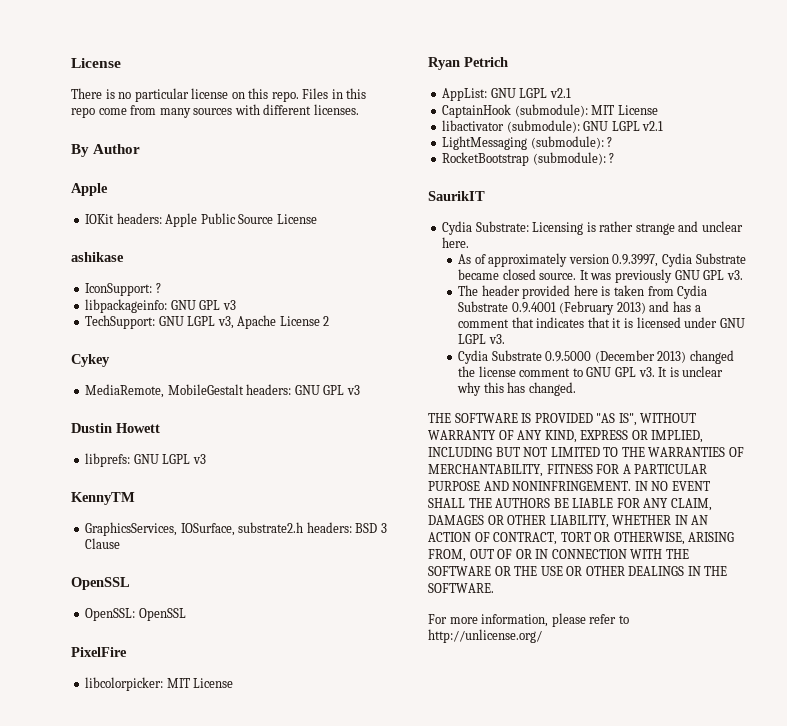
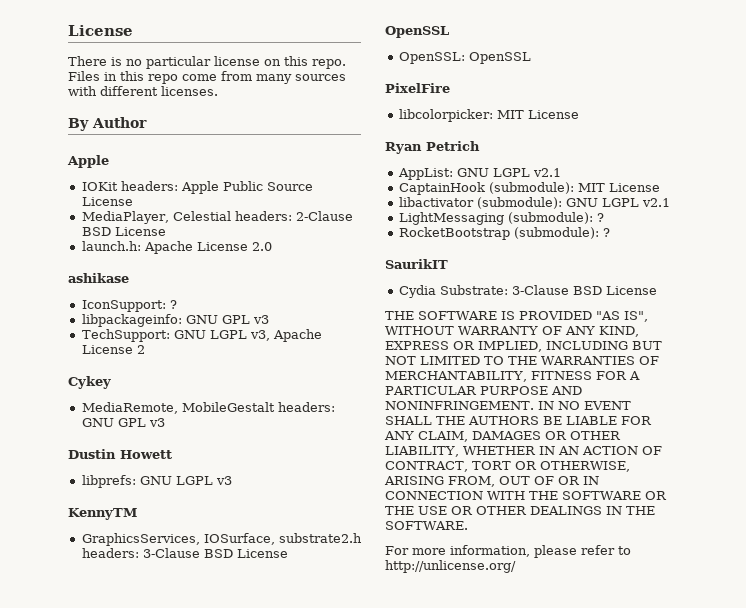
(317, 219) none -> [81,211,353,224] [81,227,166,236] [81,241,272,254] // MediaPlayer, Celestial headers: 2-Clause BSD License // launch.h: Apache License 2.0
[355,523,387,533] [85,538,121,549] BSD 3 Clause -> [142,548,288,558] 3-Clause BSD License
[532,221,743,235] [442,237,470,248] [458,253,746,267] [458,269,743,283] [458,285,708,299] [458,301,701,315] [458,317,745,328] [458,334,505,344] [458,350,734,364] [458,366,724,377] [457,382,576,396] Licensing is rather strange and unclear here. // As of approximately version 0.9.3997, Cydia Substrate became closed source. It was previously GNU GPL v3. // The header provided here is taken from Cydia Substrate 0.9.4001 (February 2013) and has a comment that indicates that it is licensed under GNU LGPL v3. // Cydia Substrate 0.9.5000 (December 2013) changed the license comment to GNU GPL v3. It is unclear why this has changed. -> [511,285,657,295] 3-Clause BSD License

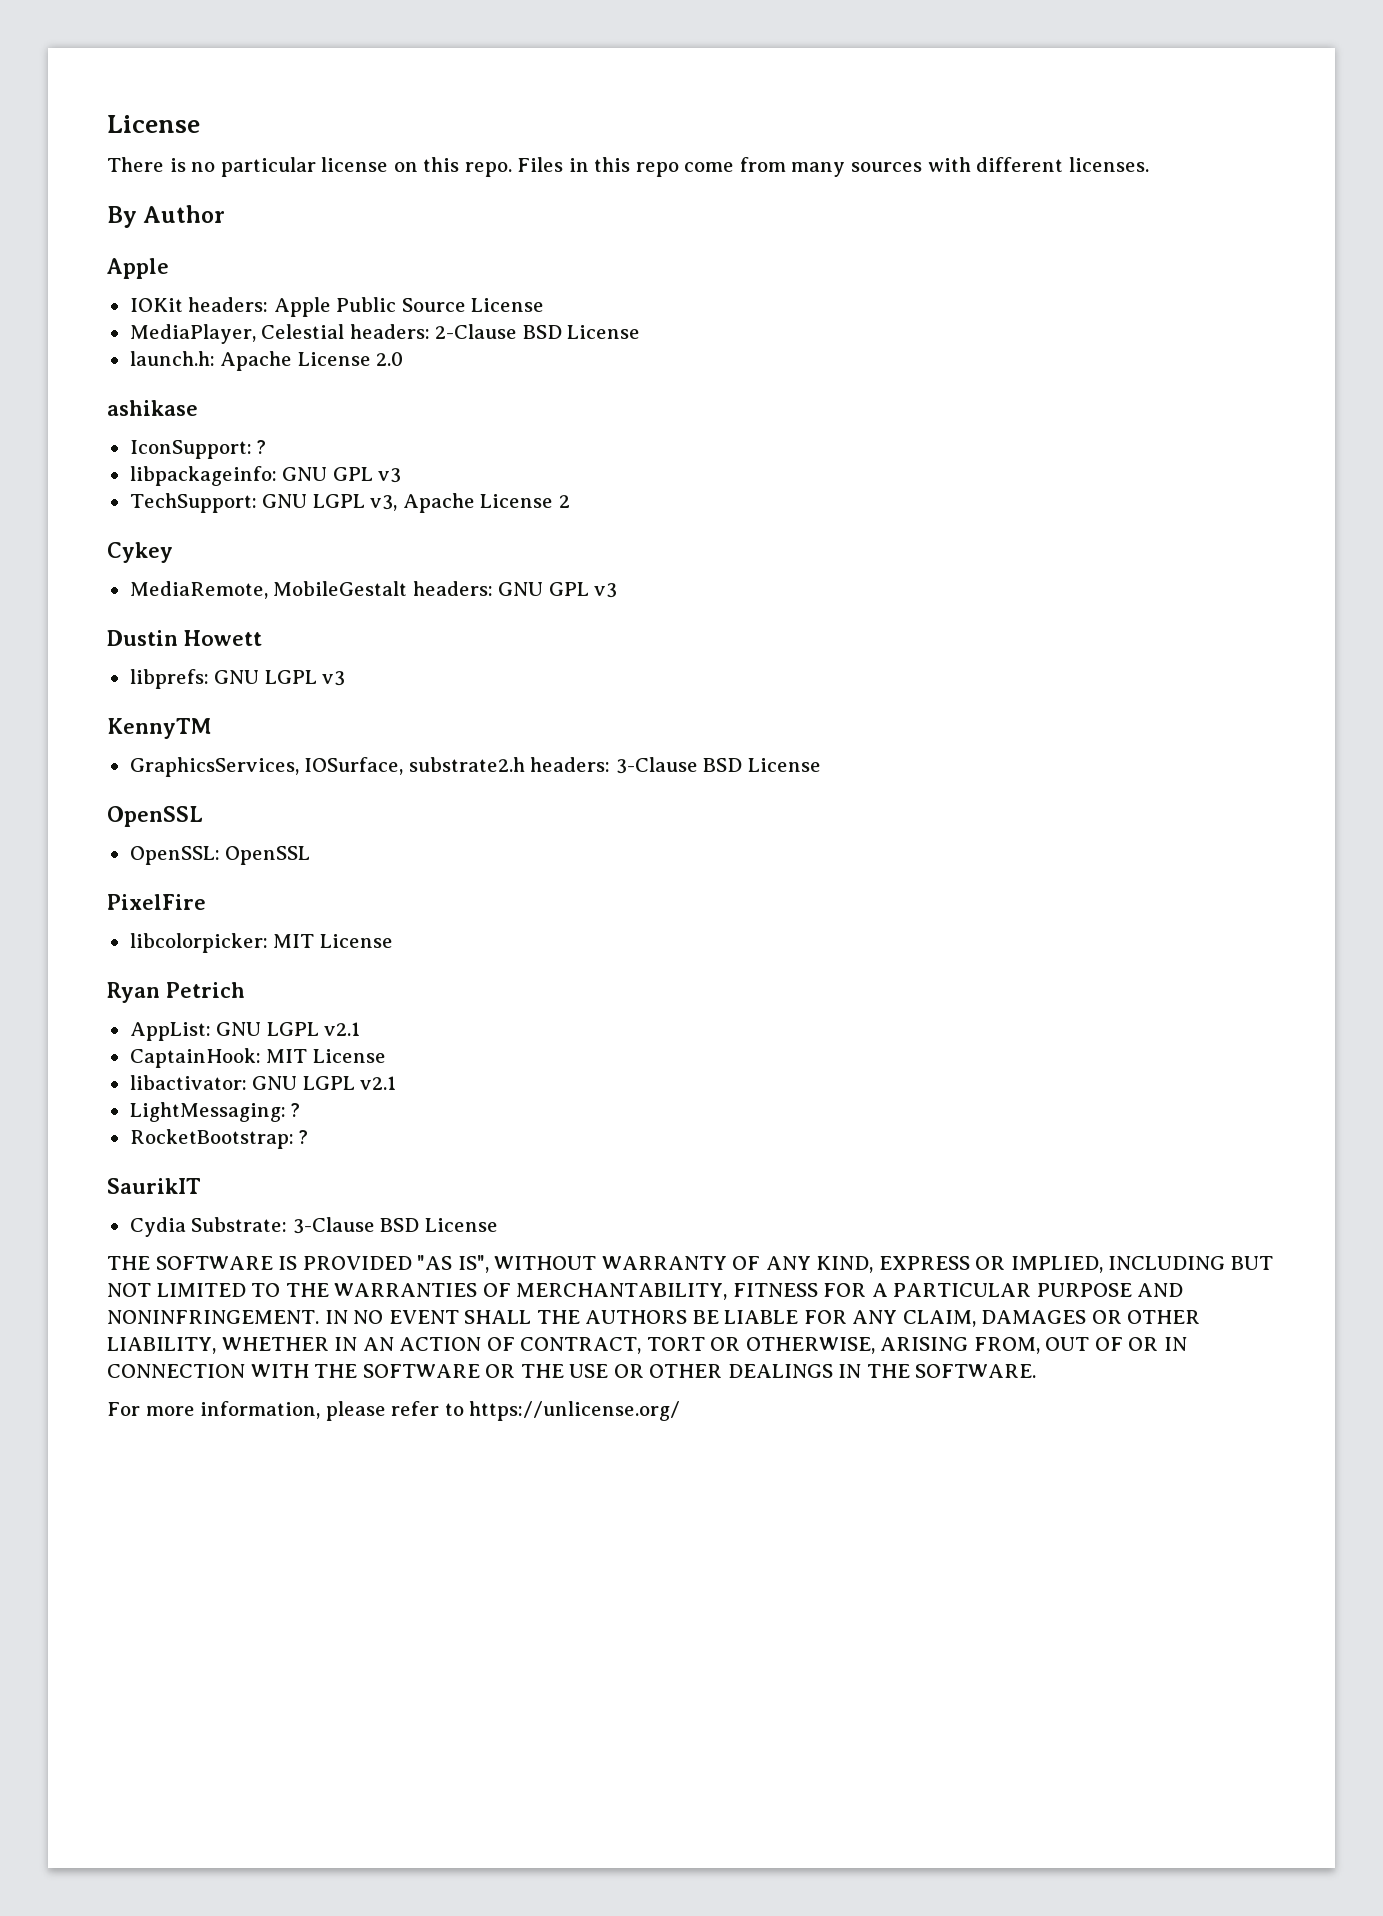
[398,182,660,195] [398,197,670,209] [398,212,604,225] [398,227,599,240] CaptainHook (submodule): MIT License // libactivator (submodule): GNU LGPL v2.1 // LightMessaging (submodule): ? // RocketBootstrap (submodule): -> [129,1048,386,1068] [129,1075,397,1090] [129,1102,301,1122] [129,1129,294,1149] CaptainHook: MIT License // libactivator: GNU LGPL v2.1 // LightMessaging: ? // RocketBootstrap:
[385,560,516,573] http://unlicense.org/ -> [469,1401,681,1421] https://unlicense.org/

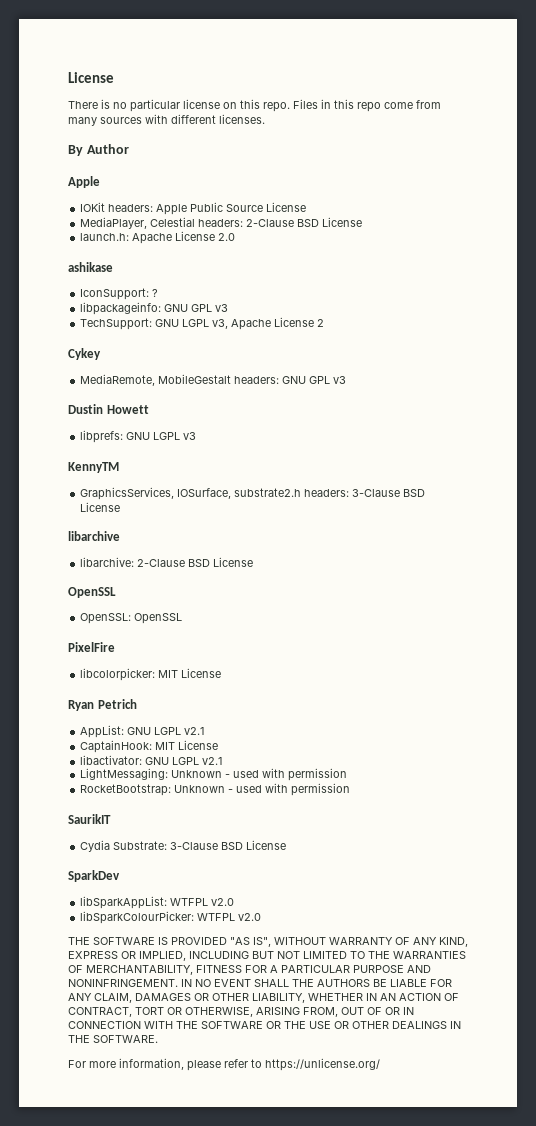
(821, 765) none -> [68,531,120,541] [80,557,254,567] // libarchive // libarchive: 2-Clause BSD License
[291,1103,301,1117] [129,1129,309,1149] ? // RocketBootstrap: ? -> [171,768,348,781] [80,783,351,796] Unknown - used with permission // RocketBootstrap: Unknown - used with permission
(498, 1225) none -> [68,870,120,882] [80,896,235,909] [80,911,262,924] // SparkDev // libSparkAppList: WTFPL v2.0 // libSparkColourPicker: WTFPL v2.0

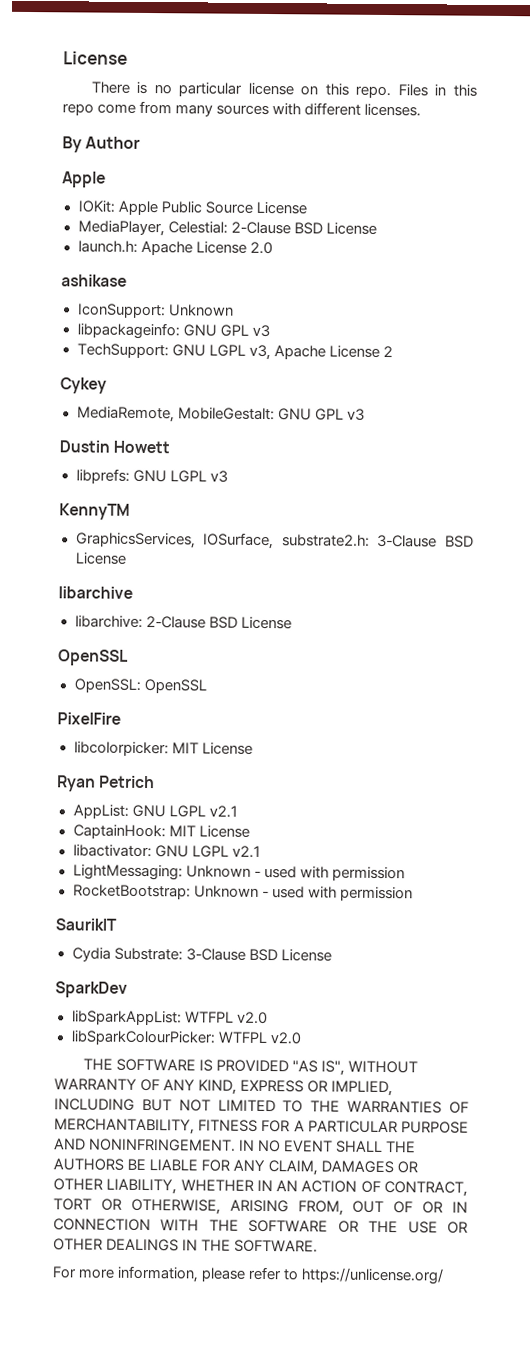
[80,202,154,212] IOKit headers: -> [77,200,115,213] IOKit:
[150,217,244,227] Celestial headers: -> [167,221,228,234] Celestial:
[152,289,159,297] ? -> [167,304,234,317] Unknown
[158,374,280,384] MobileGestalt headers: -> [177,407,275,421] MobileGestalt:
[234,488,350,497] substrate2.h headers: -> [281,534,370,547] substrate2.h:

